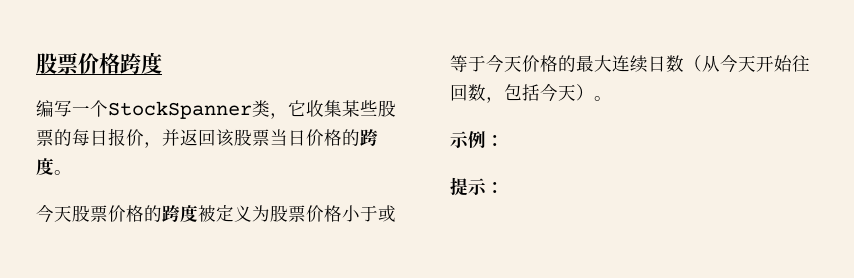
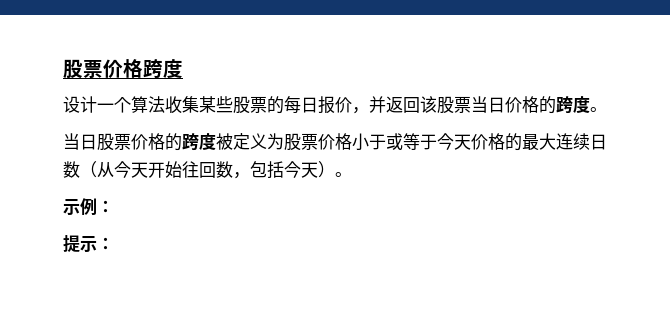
[36,100,306,119] 编写一个StockSpanner类，它 -> [63,96,165,113] 设计一个算法
[36,204,72,223] 今天 -> [63,133,97,150] 当日

